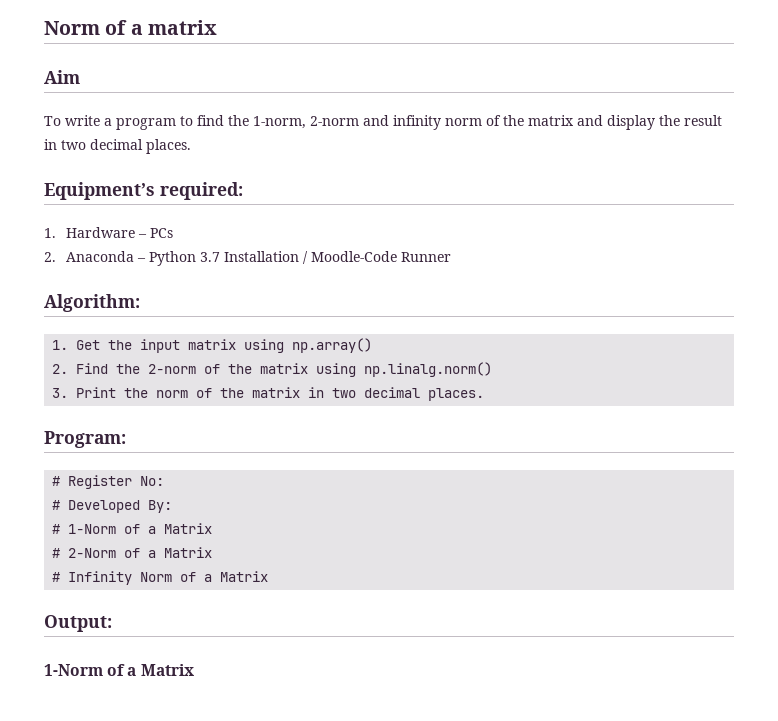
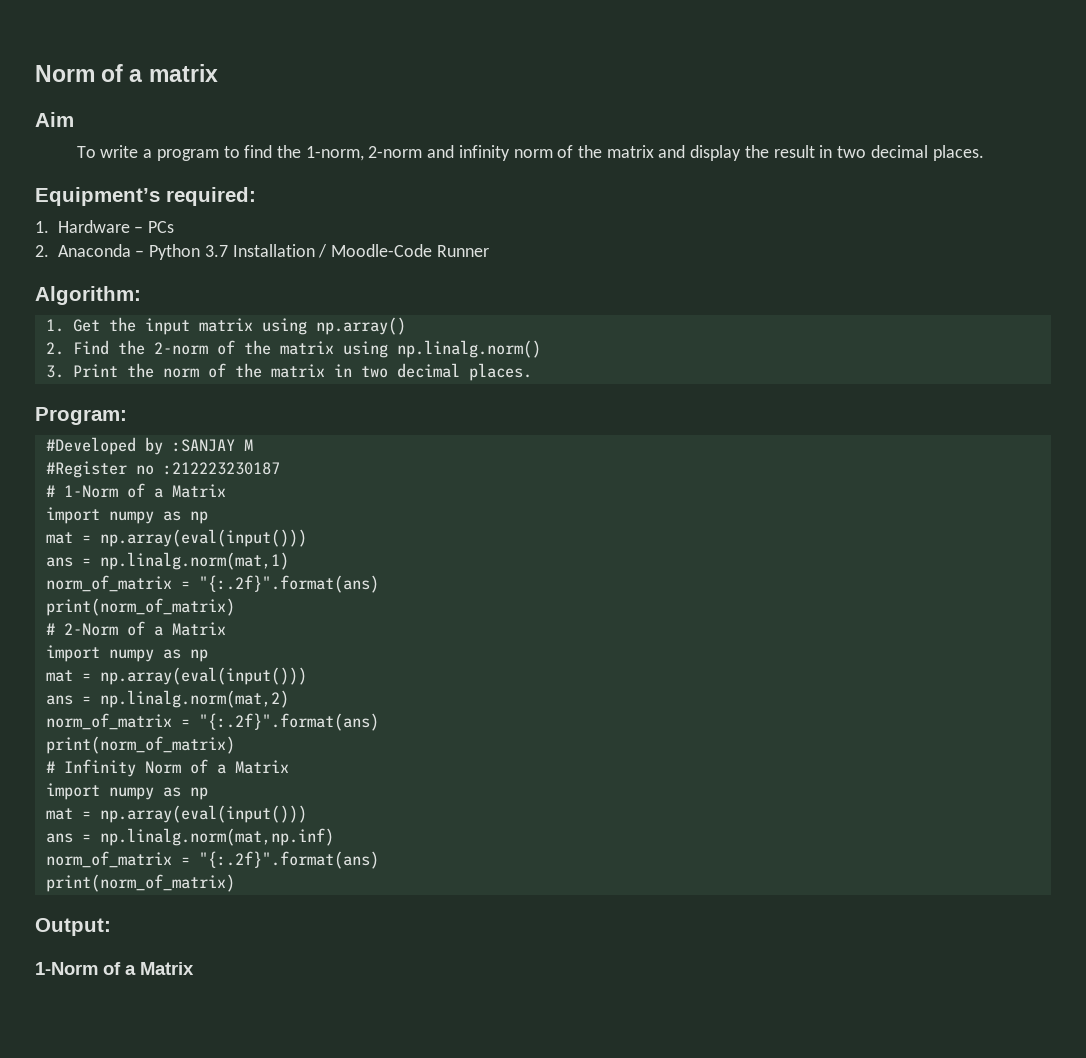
[52,475,165,489] [52,500,173,513] # Register No: // # Developed By: -> [45,437,253,455] [45,461,280,478] #Developed by :SANJAY M // #Register no :212223230187
(213, 528) none -> [45,507,208,524] [45,529,307,547] [45,552,289,570] [45,575,379,593] [45,598,235,616] // import numpy as np // mat = np.array(eval(input())) // ans = np.linalg.norm(mat,1) // norm_of_matrix = "{:.2f}".format(ans) // print(norm_of_matrix)
(213, 552) none -> [45,645,208,662] [45,667,307,685] [45,690,289,708] [45,713,379,731] [45,736,235,754] // import numpy as np // mat = np.array(eval(input())) // ans = np.linalg.norm(mat,2) // norm_of_matrix = "{:.2f}".format(ans) // print(norm_of_matrix)
(269, 576) none -> [45,783,208,800] [45,805,307,823] [45,828,334,846] [45,851,379,869] [45,874,235,892] // import numpy as np // mat = np.array(eval(input())) // ans = np.linalg.norm(mat,np.inf) // norm_of_matrix = "{:.2f}".format(ans) // print(norm_of_matrix)

